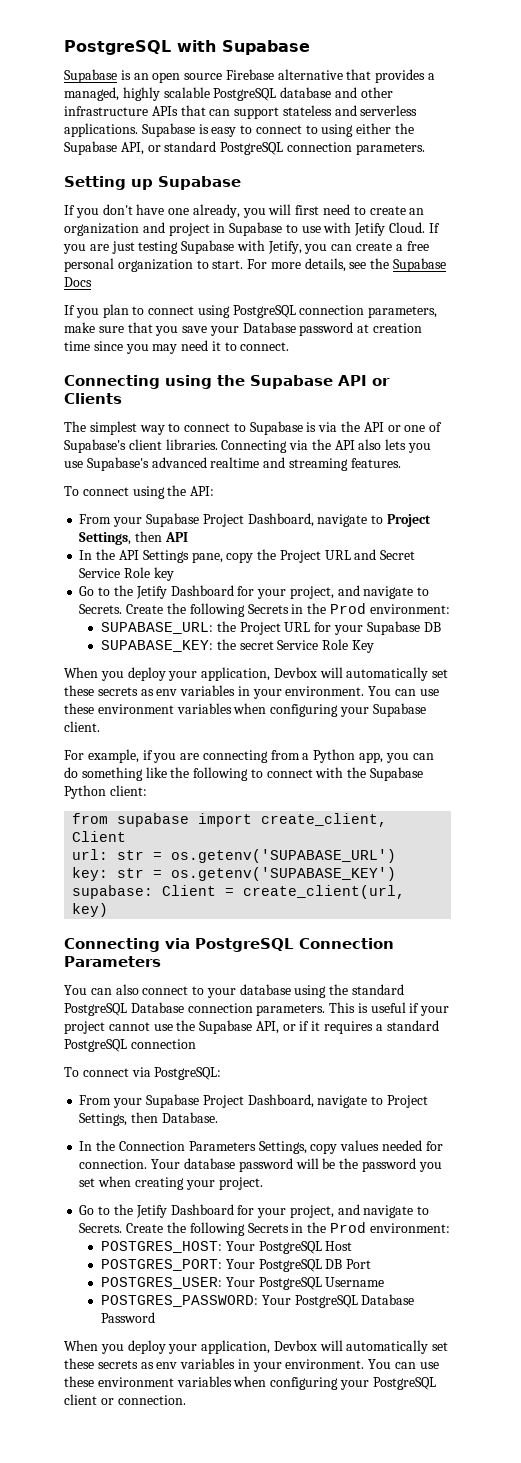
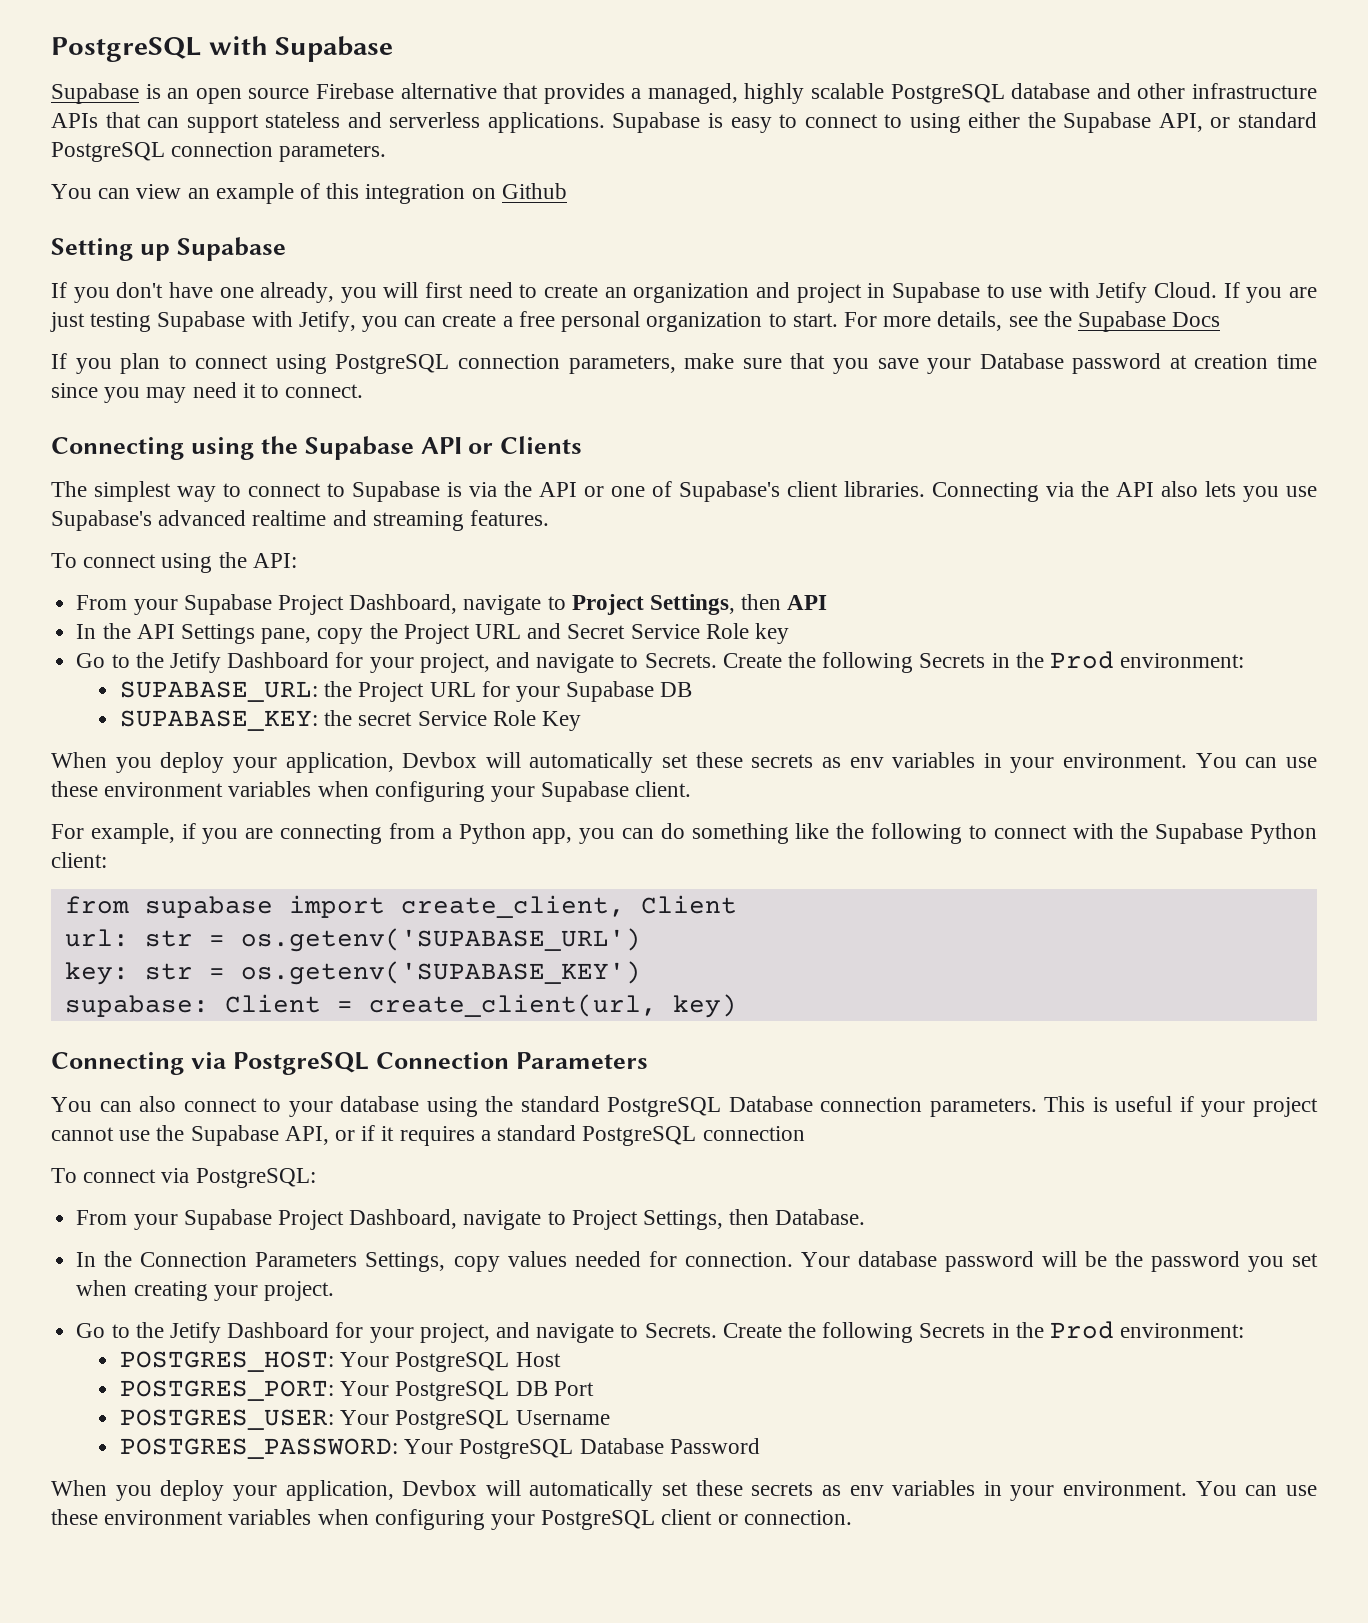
(425, 149) none -> [51,183,567,204] // You can view an example of this integration on Github

